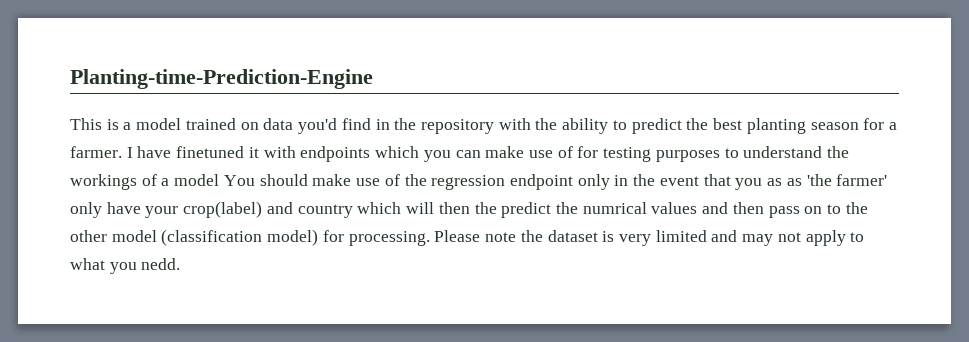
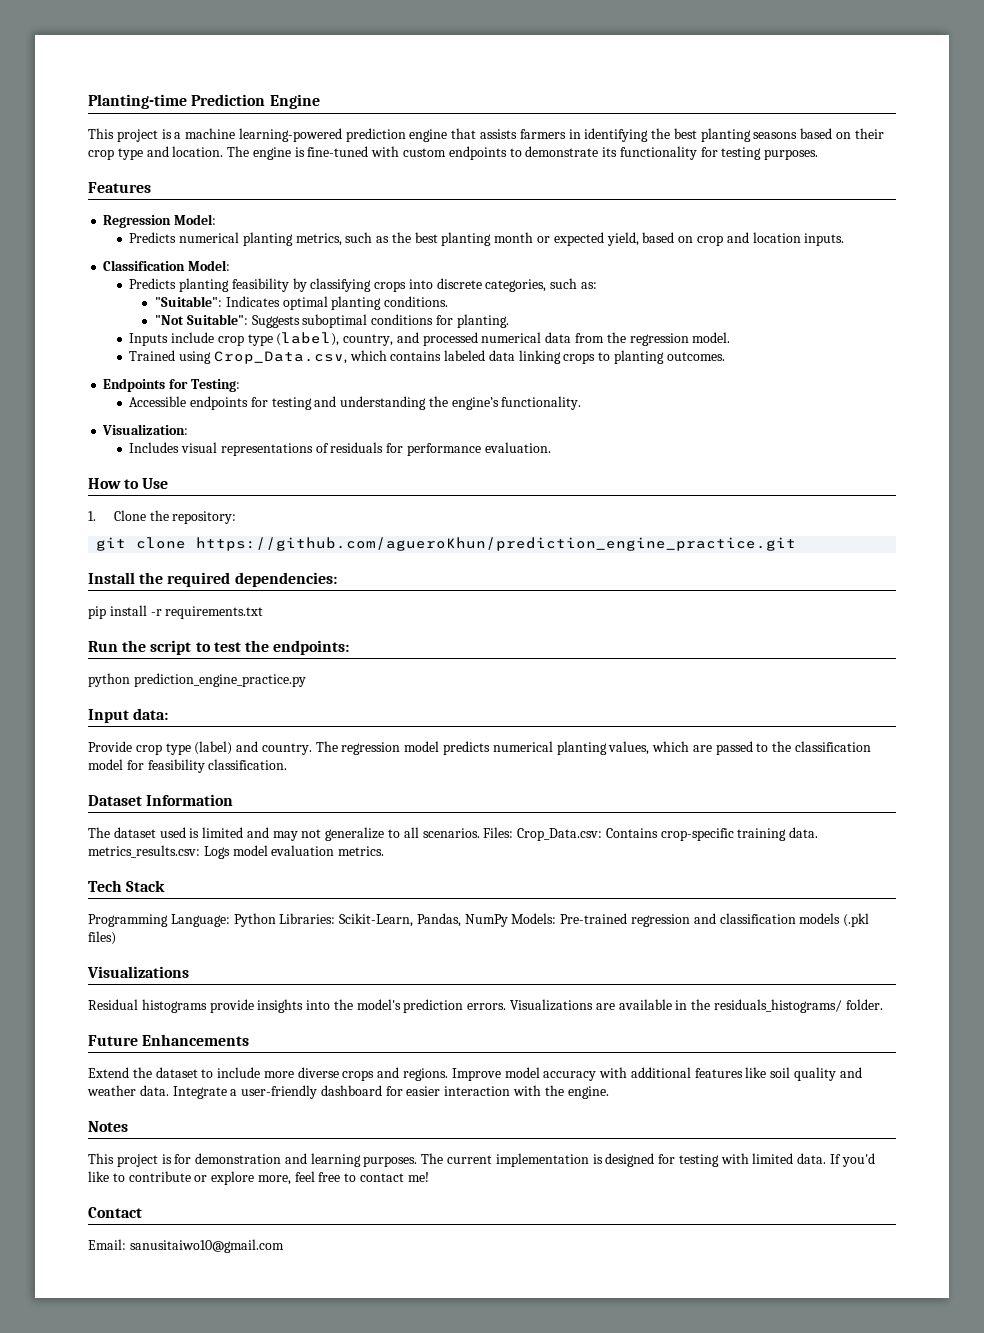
[70,69,373,89] [70,118,102,130] Planting-time-Prediction-Engine // This -> [88,94,320,109] [88,128,158,142] Planting-time Prediction Engine // This project
[136,118,897,134] [70,146,850,162] [70,174,888,190] [70,201,868,218] [70,229,865,246] [70,258,181,274] model trained on data you'd find in the repository with the ability to predict the best planting season for a farmer. I have finetuned it with endpoints which you can make use of for testing purposes to understand the workings of a model You should make use of the regression endpoint only in the event that you as as 'the farmer' only have your crop(label) and country which will then the predict the numrical values and then pass on to the other model (classification model) for processing. Please note the dataset is very limited and may not apply to what you nedd. -> [185,128,884,142] [88,146,819,160] [88,182,151,193] [103,214,217,228] [129,232,845,246] [103,260,231,271] [129,278,598,292] [155,296,449,310] [155,314,509,328] [129,332,731,346] [129,350,725,364] [103,378,240,392] [129,396,582,410] [102,424,189,435] [129,442,551,456] [88,478,169,489] [88,510,237,524] [96,537,797,551] [88,572,337,587] [88,605,264,619] [88,640,350,655] [88,673,306,687] [88,708,169,723] [88,741,872,755] [88,759,288,773] [88,794,234,806] [88,827,819,841] [88,845,385,859] [88,880,166,892] [88,913,870,927] [88,931,116,945] [87,966,189,978] [88,999,883,1013] [88,1034,250,1046] [88,1067,862,1081] [87,1085,609,1099] [88,1121,128,1132] [88,1153,875,1167] [88,1171,429,1185] [88,1207,142,1218] [88,1239,284,1253] machine learning-powered prediction engine that assists farmers in identifying the best planting seasons based on their crop type and location. The engine is fine-tuned with custom endpoints to demonstrate its functionality for testing purposes. // Features // Regression Model: // Predicts numerical planting metrics, such as the best planting month or expected yield, based on crop and location inputs. // Classification Model: // Predicts planting feasibility by classifying crops into discrete categories, such as: // "Suitable": Indicates optimal planting conditions. // "Not Suitable": Suggests suboptimal conditions for planting. // Inputs include crop type (label), country, and processed numerical data from the regression model. // Trained using Crop_Data.csv, which contains labeled data linking crops to planting outcomes. // Endpoints for Testing: // Accessible endpoints for testing and understanding the engine’s functionality. // Visualization: // Includes visual representations of residuals for performance evaluation. // How to Use // 1. Clone the repository: // git clone https://github.com/agueroKhun/prediction_engine_practice.git // Install the required dependencies: // pip install -r requirements.txt // Run the script to test the endpoints: // python prediction_engine_practice.py // Input data: // Provide crop type (label) and country. The regression model predicts numerical planting values, which are passed to the classification model for feasibility classification. // Dataset Information // The dataset used is limited and may not generalize to all scenarios. Files: Crop_Data.csv: Contains crop-specific training data. metrics_results.csv: Logs model evaluation metrics. // Tech Stack // Programming Language: Python Libraries: Scikit-Learn, Pandas, NumPy Models: Pre-trained regression and classification models (.pkl files) // Visualizations // Residual histograms provide insights into the model's prediction errors. Visualizations are available in the residuals_histograms/ folder. // Future Enhancements // Extend the dataset to include more diverse crops and regions. Improve model accuracy with additional features like soil quality and weather data. Integrate a user-friendly dashboard for easier interaction with the engine. // Notes // This project is for demonstration and learning purposes. The current implementation is designed for testing with limited data. If you'd like to contribute or explore more, feel free to contact me! // Contact // Email: sanusitaiwo10@gmail.com

